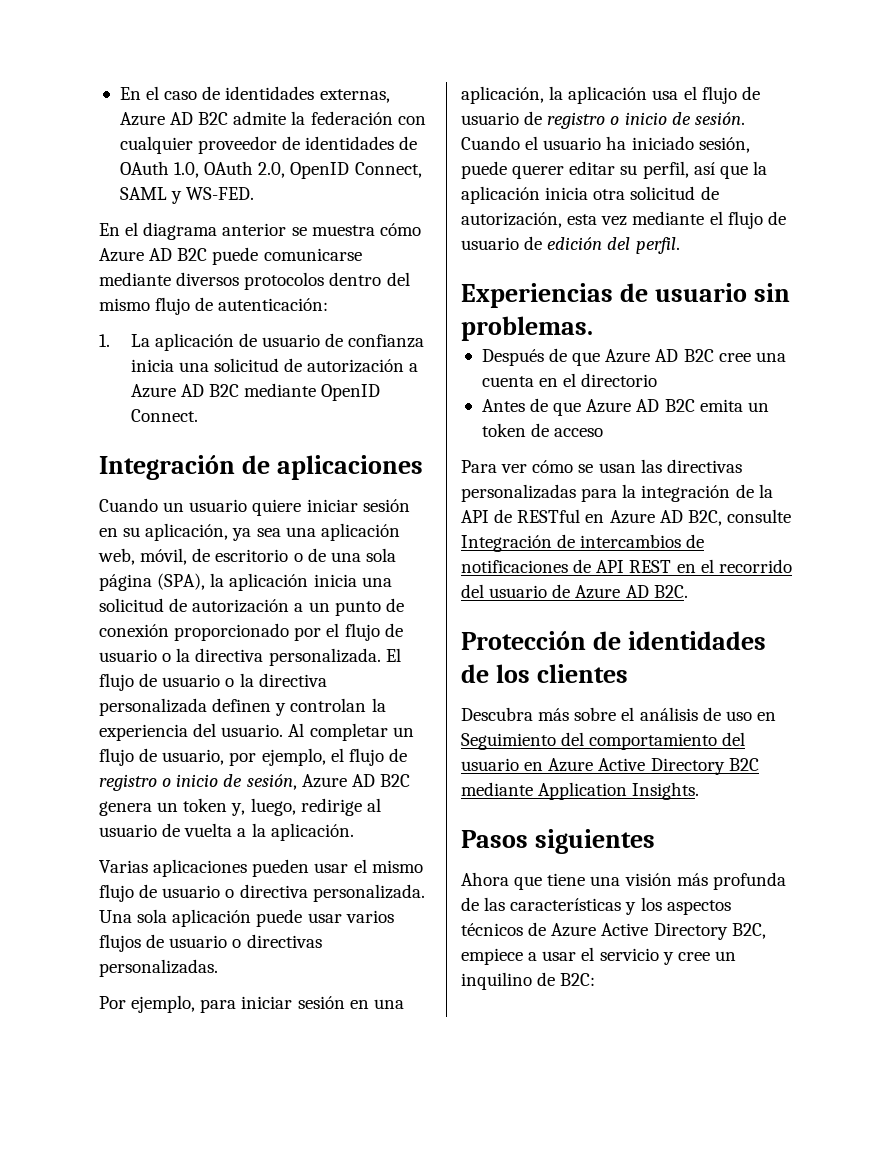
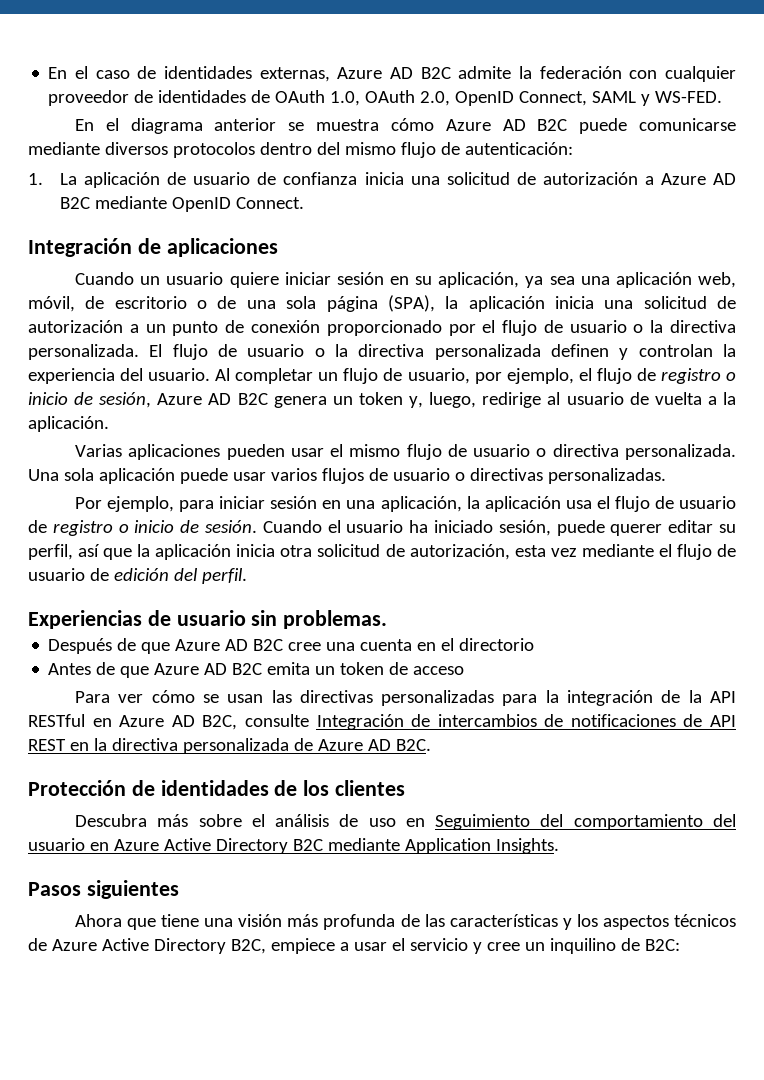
[494,509,513,523] de -> (736, 697) none
[700,559,792,573] [461,584,548,598] el recorrido del usuario -> [93,738,289,754] la directiva personalizada

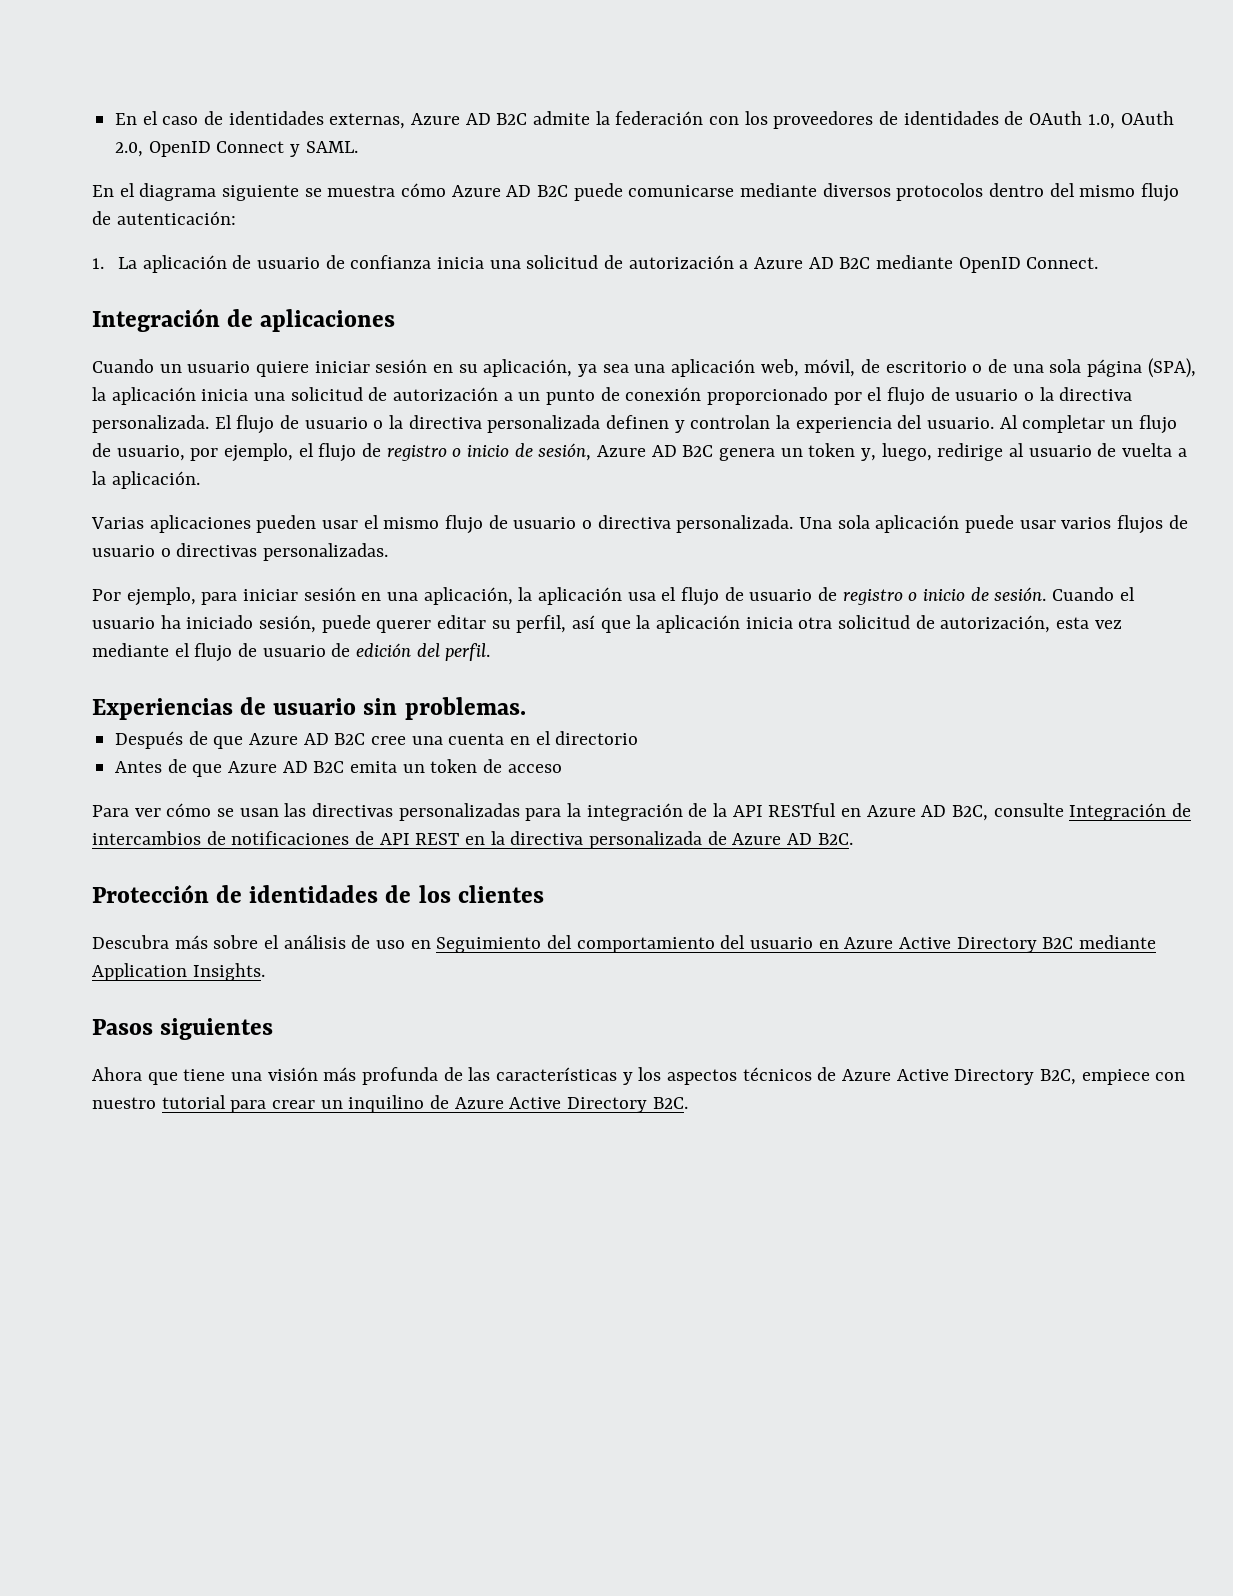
[664,66,736,82] [48,90,130,106] cualquier proveedor -> [744,111,874,129] los proveedores
[519,91,723,106] Connect, SAML y WS-FED. -> [216,141,358,157] Connect y SAML.
[214,118,277,131] anterior -> [222,185,300,201] siguiente
[339,938,680,954] a usar el servicio y cree un inquilino de B2C: -> [1155,1072,1186,1081] [92,1095,688,1113] con nuestro tutorial para crear un inquilino de Azure Active Directory B2C.

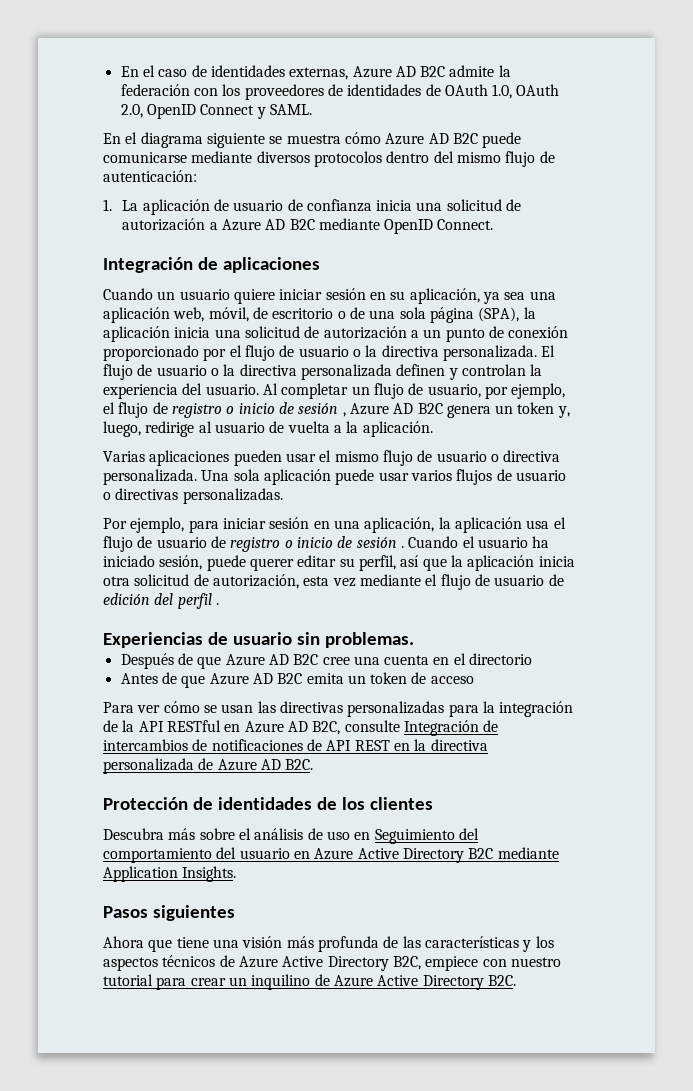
[538,443,592,461] sesión, -> [298,403,346,417] sesión ,
[994,587,1047,601] sesión. -> [356,537,404,548] sesión .
[445,643,491,661] perfil. -> [177,593,219,609] perfil .

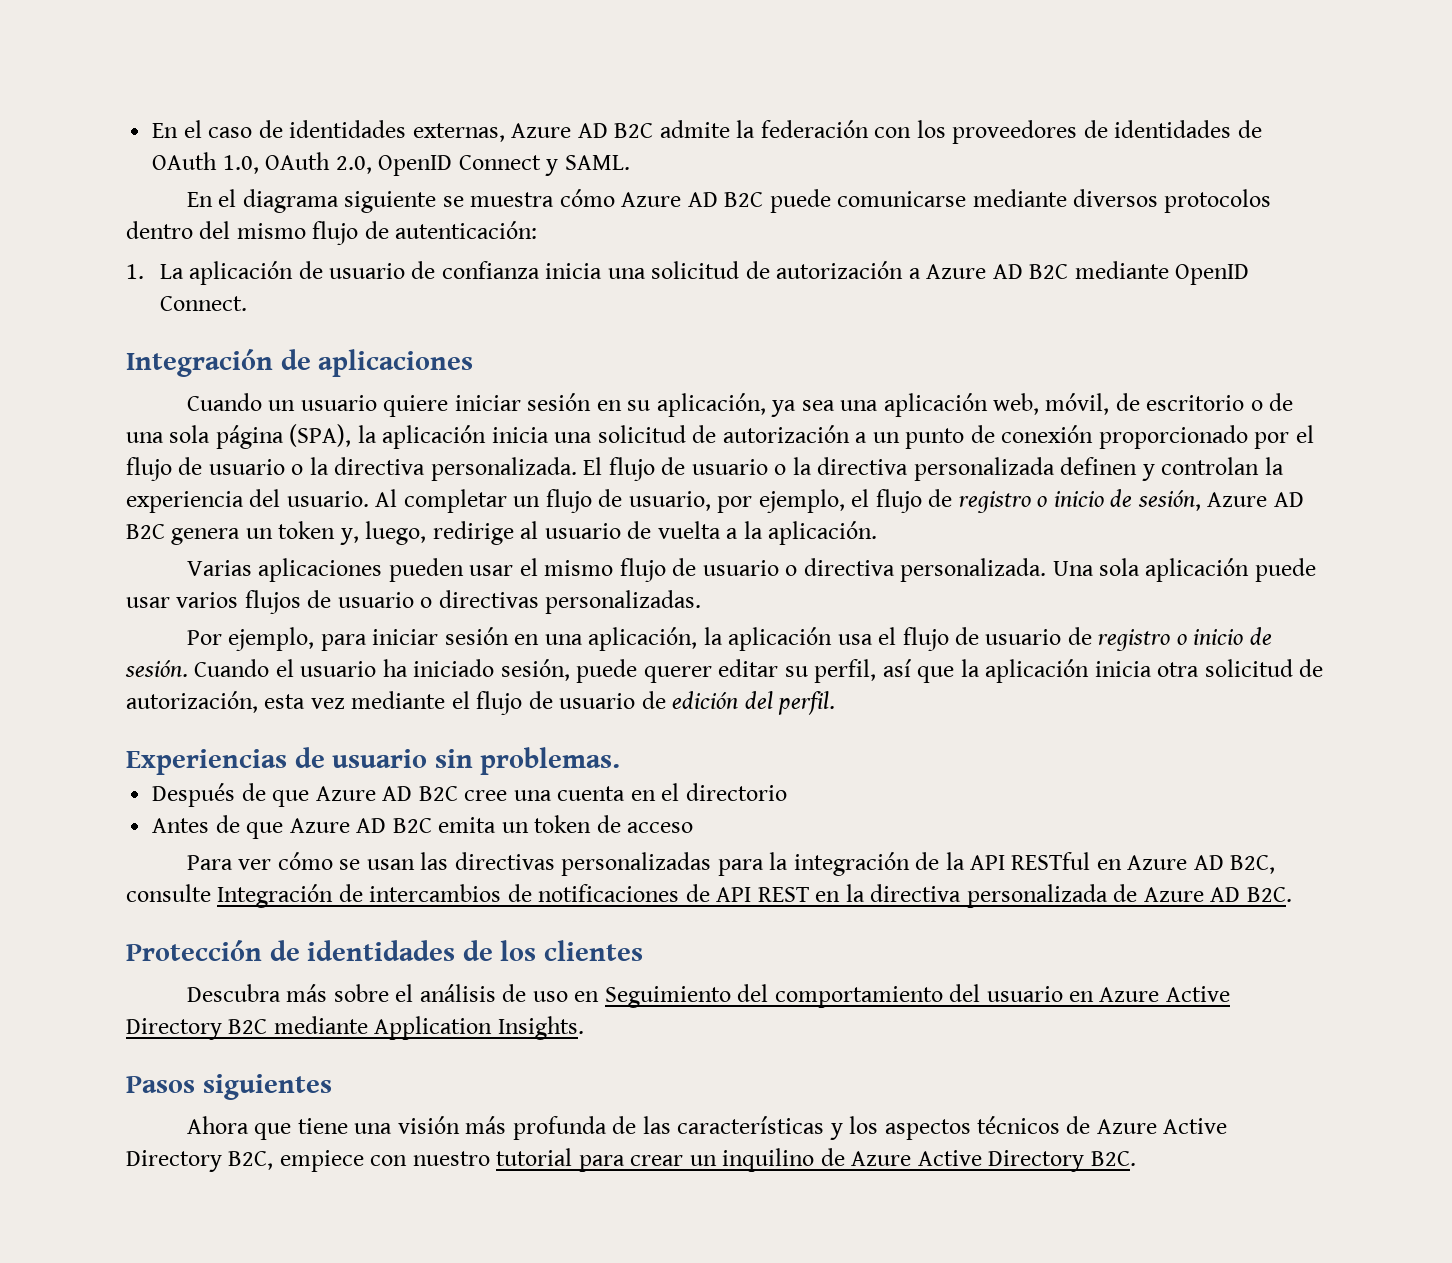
[298,403,346,417] sesión , -> [1137,490,1201,511] sesión,
[356,537,404,548] sesión . -> [125,660,188,677] sesión.
[177,593,219,609] perfil . -> [778,691,836,715] perfil.

